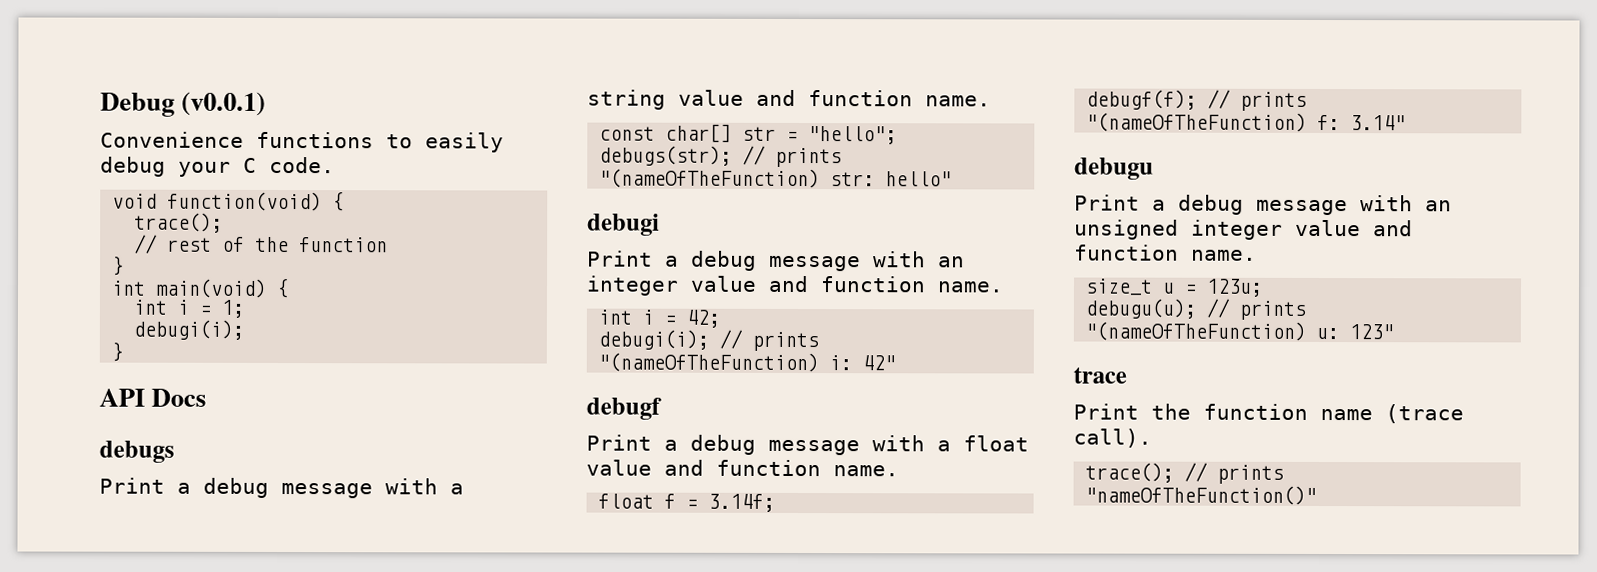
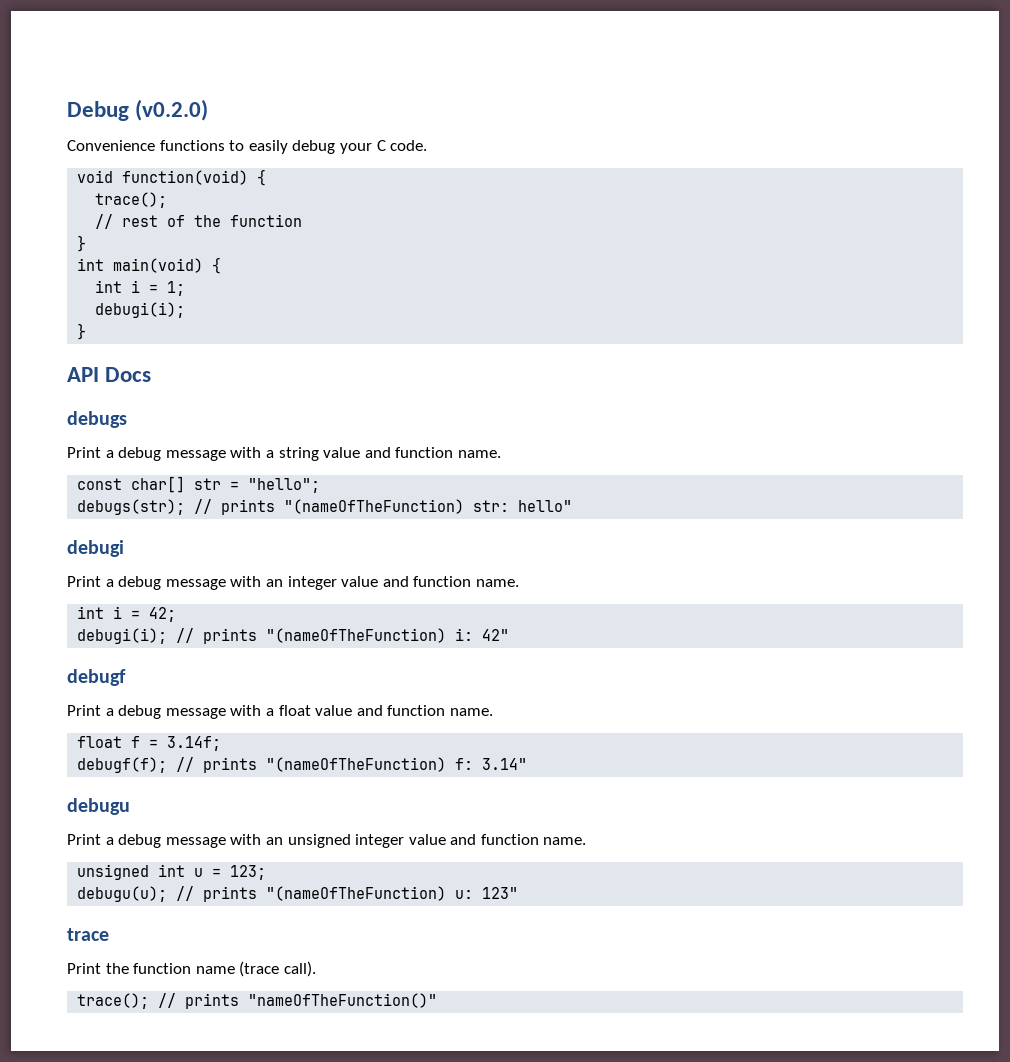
[181,91,267,116] (v0.0.1) -> [135,99,209,121] (v0.2.0)
[1085,278,1154,296] size_t -> [77,864,186,880] unsigned int
[1206,278,1264,297] 123u; -> [230,865,267,880] 123;

